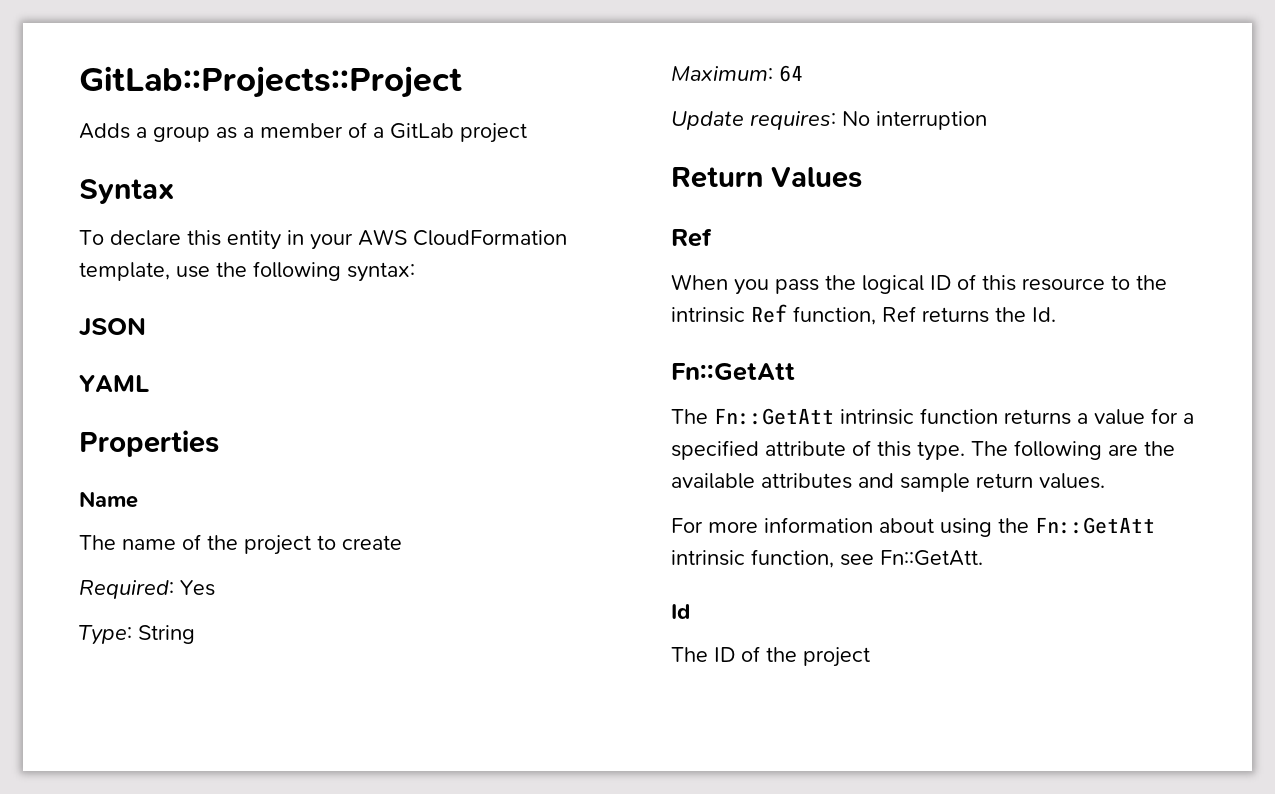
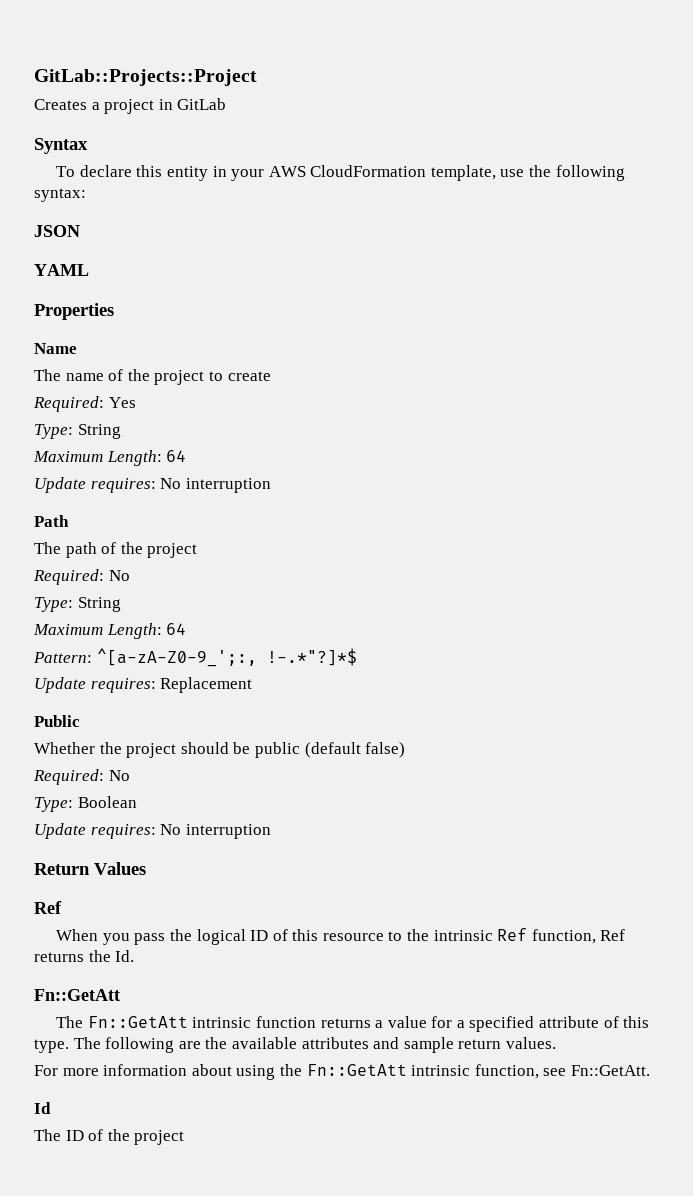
[79,122,384,142] Adds a group as a member of a -> [34,99,173,114] Creates a project in
[460,123,527,143] project -> (227, 104) none
[671,66,773,81] Maximum: -> [33,450,162,466] Maximum Length:
(987, 120) none -> [34,515,69,527] [34,542,198,558] [33,569,130,585] [34,597,121,612] [33,623,187,639] [33,648,357,667] [34,677,253,693] [34,715,80,727] [34,742,406,758] [33,769,130,785] [34,796,137,812] [34,823,271,839] // Path // The path of the project // Required: No // Type: String // Maximum Length: 64 // Pattern: ^[a-zA-Z0-9_';:, !-.*"?]*$ // Update requires: Replacement // Public // Whether the project should be public (default false) // Required: No // Type: Boolean // Update requires: No interruption

